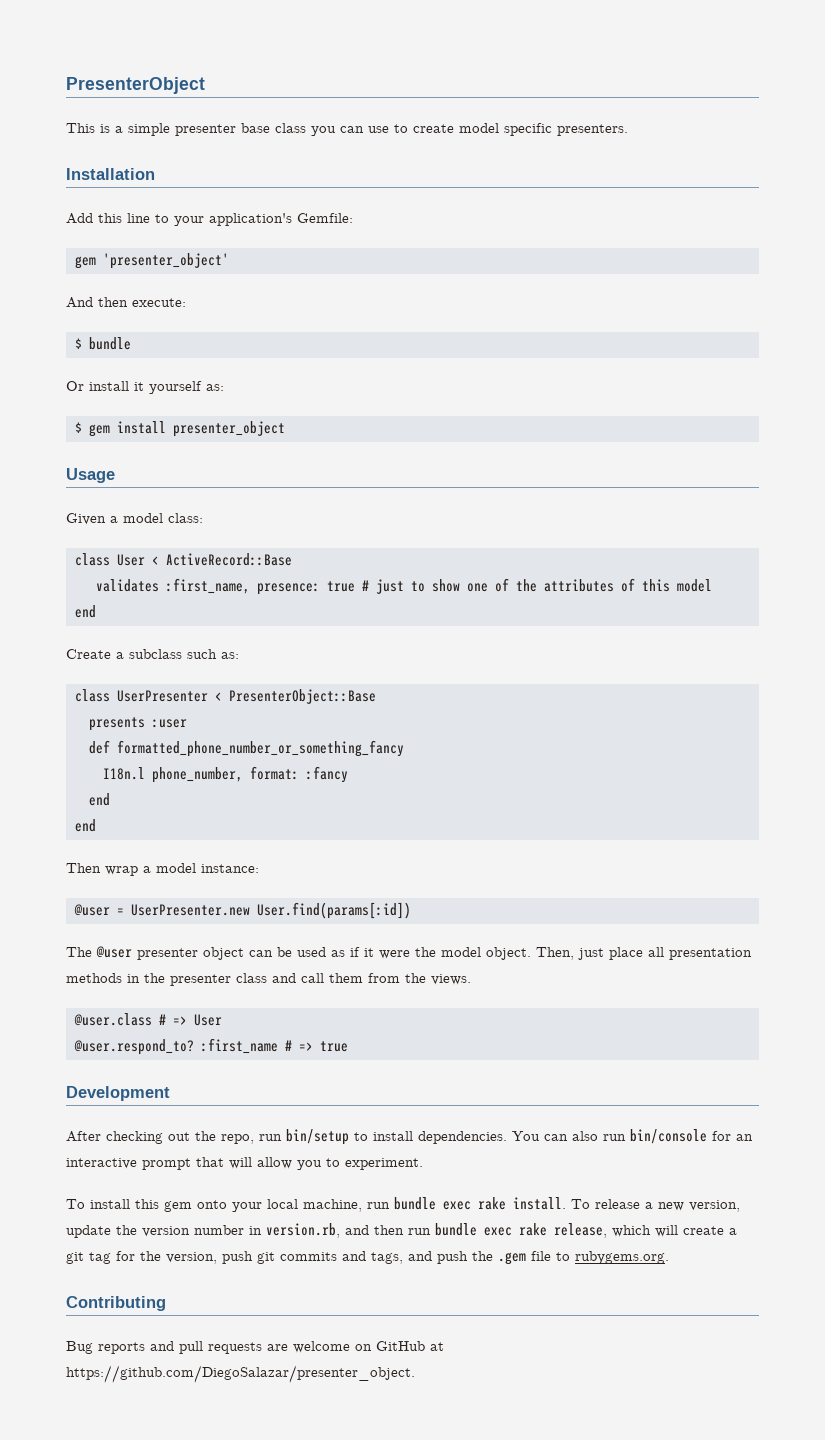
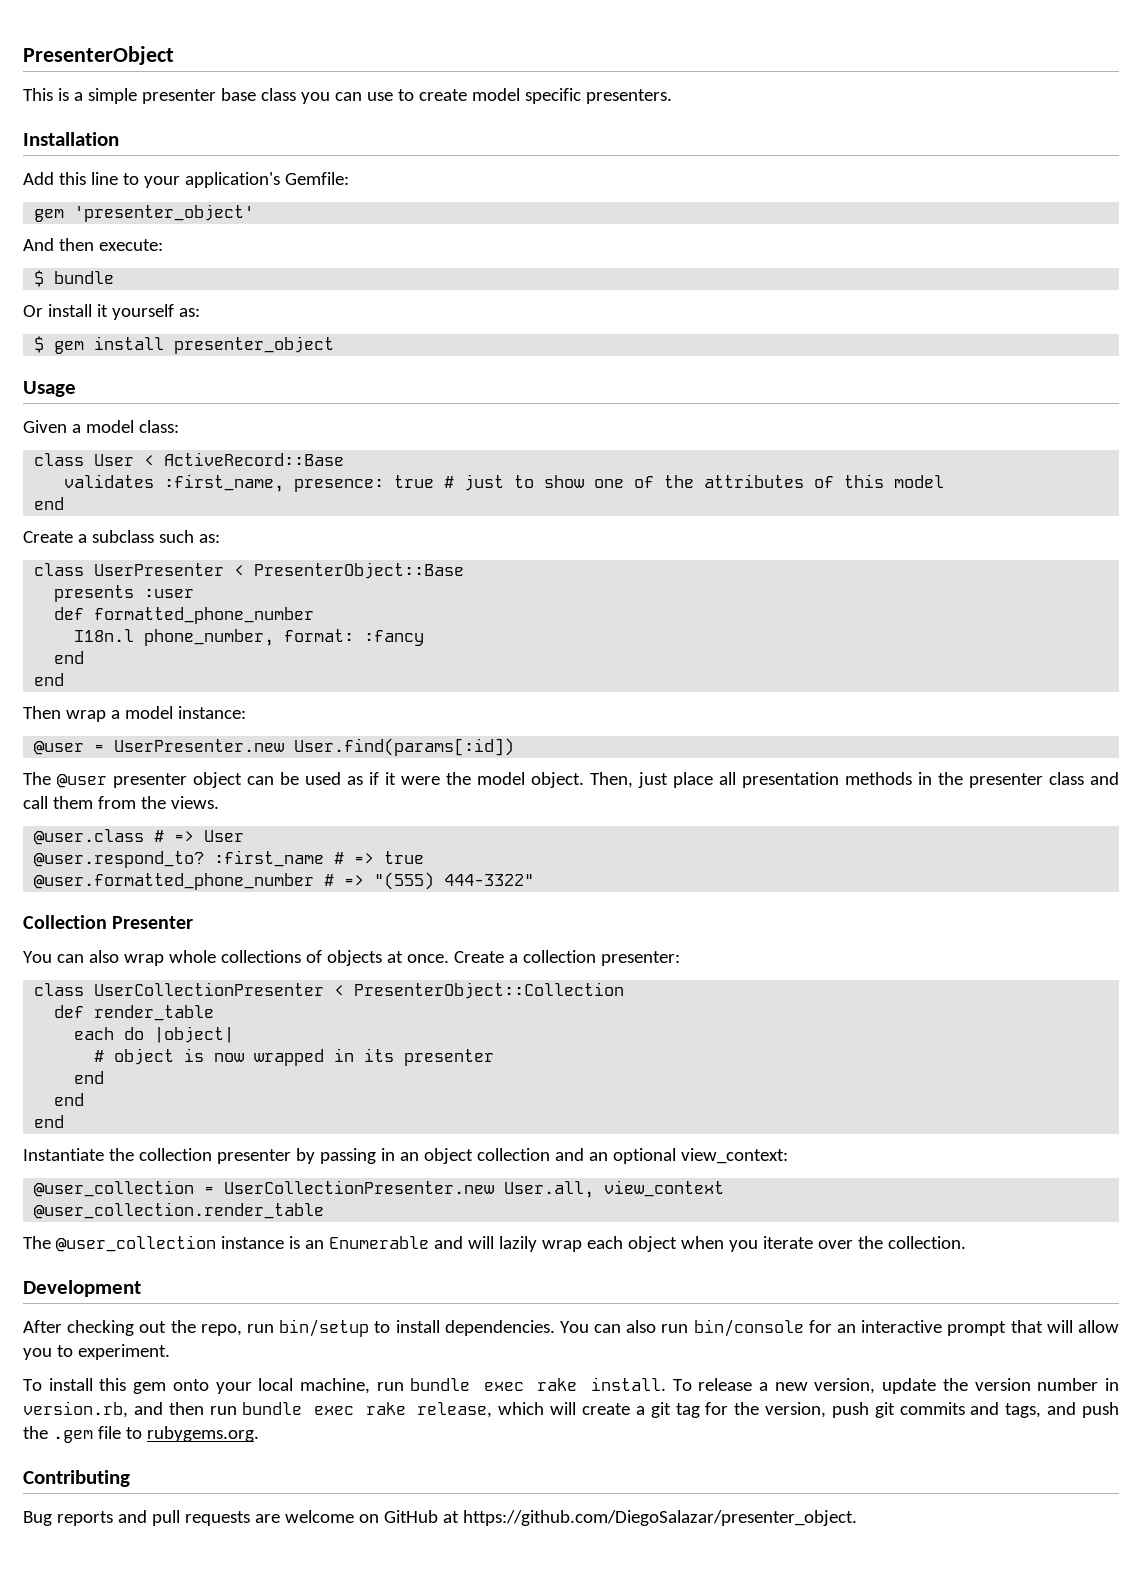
[117,740,404,757] formatted_phone_number_or_something_fancy -> [94,607,315,624] formatted_phone_number
(348, 1046) none -> [34,872,535,890] [23,915,194,929] [23,950,680,966] [34,982,625,999] [54,1005,215,1021] [74,1026,235,1043] [94,1048,495,1066] [74,1071,105,1084] [54,1093,85,1106] [34,1115,65,1128] [23,1148,788,1164] [34,1180,725,1198] [34,1202,325,1219] [23,1235,966,1252] // @user.formatted_phone_number # => "(555) 444-3322" // Collection Presenter // You can also wrap whole collections of objects at once. Create a collection presenter: // class UserCollectionPresenter < PresenterObject::Collection // def render_table // each do |object| // # object is now wrapped in its presenter // end // end // end // Instantiate the collection presenter by passing in an object collection and an optional view_context: // @user_collection = UserCollectionPresenter.new User.all, view_context // @user_collection.render_table // The @user_collection instance is an Enumerable and will lazily wrap each object when you iterate over the collection.

